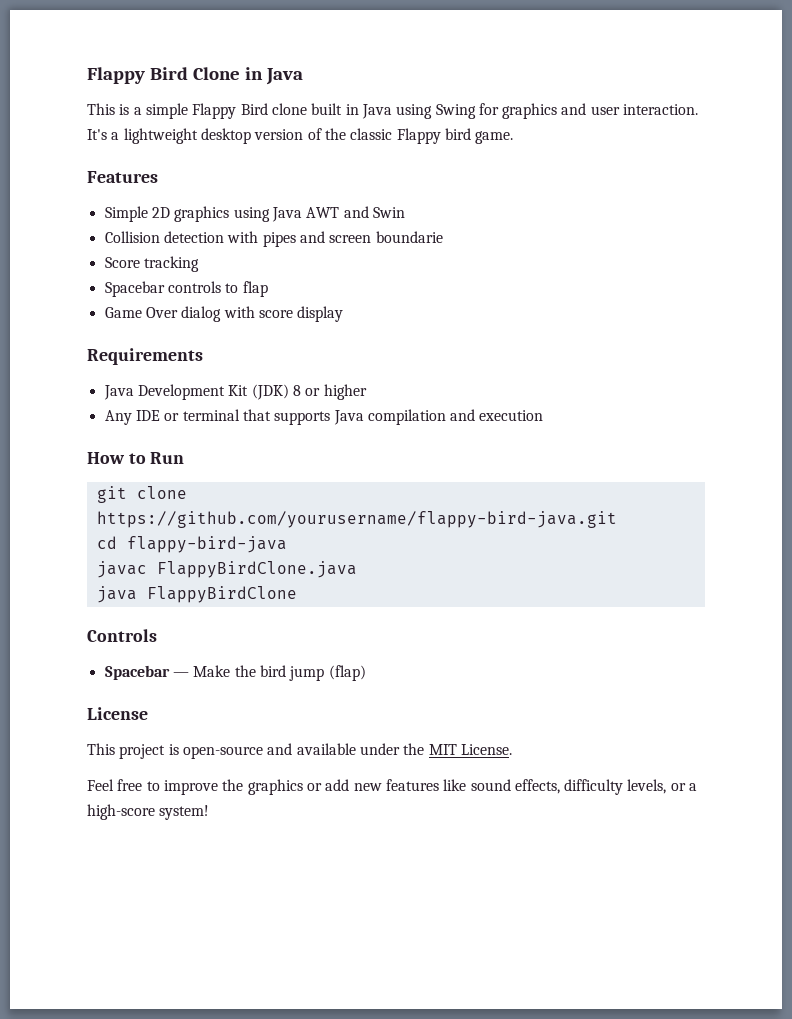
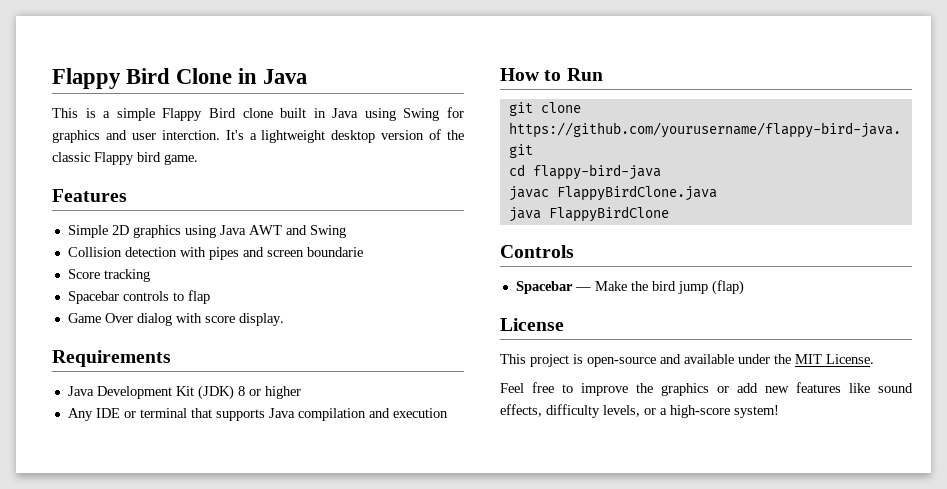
[623,104,699,115] interaction. -> [161,130,220,140] interction.
[372,207,405,218] Swin -> [309,225,346,238] Swing
[297,306,344,322] display -> [238,313,284,326] display.

